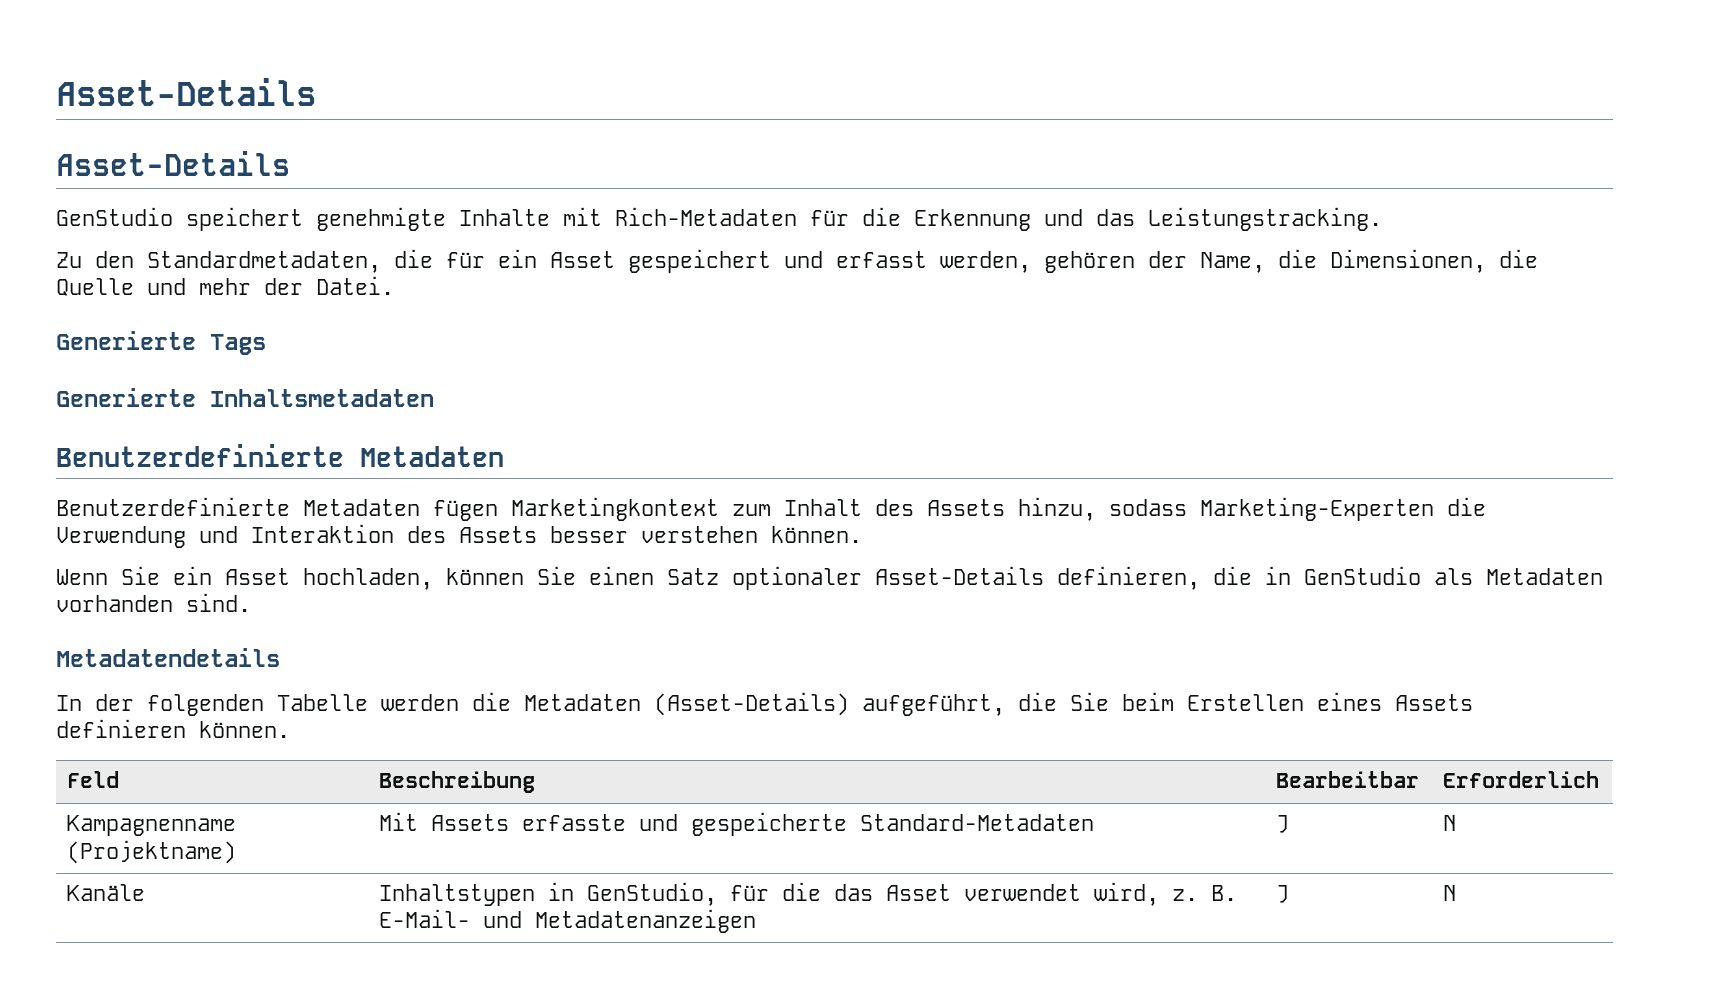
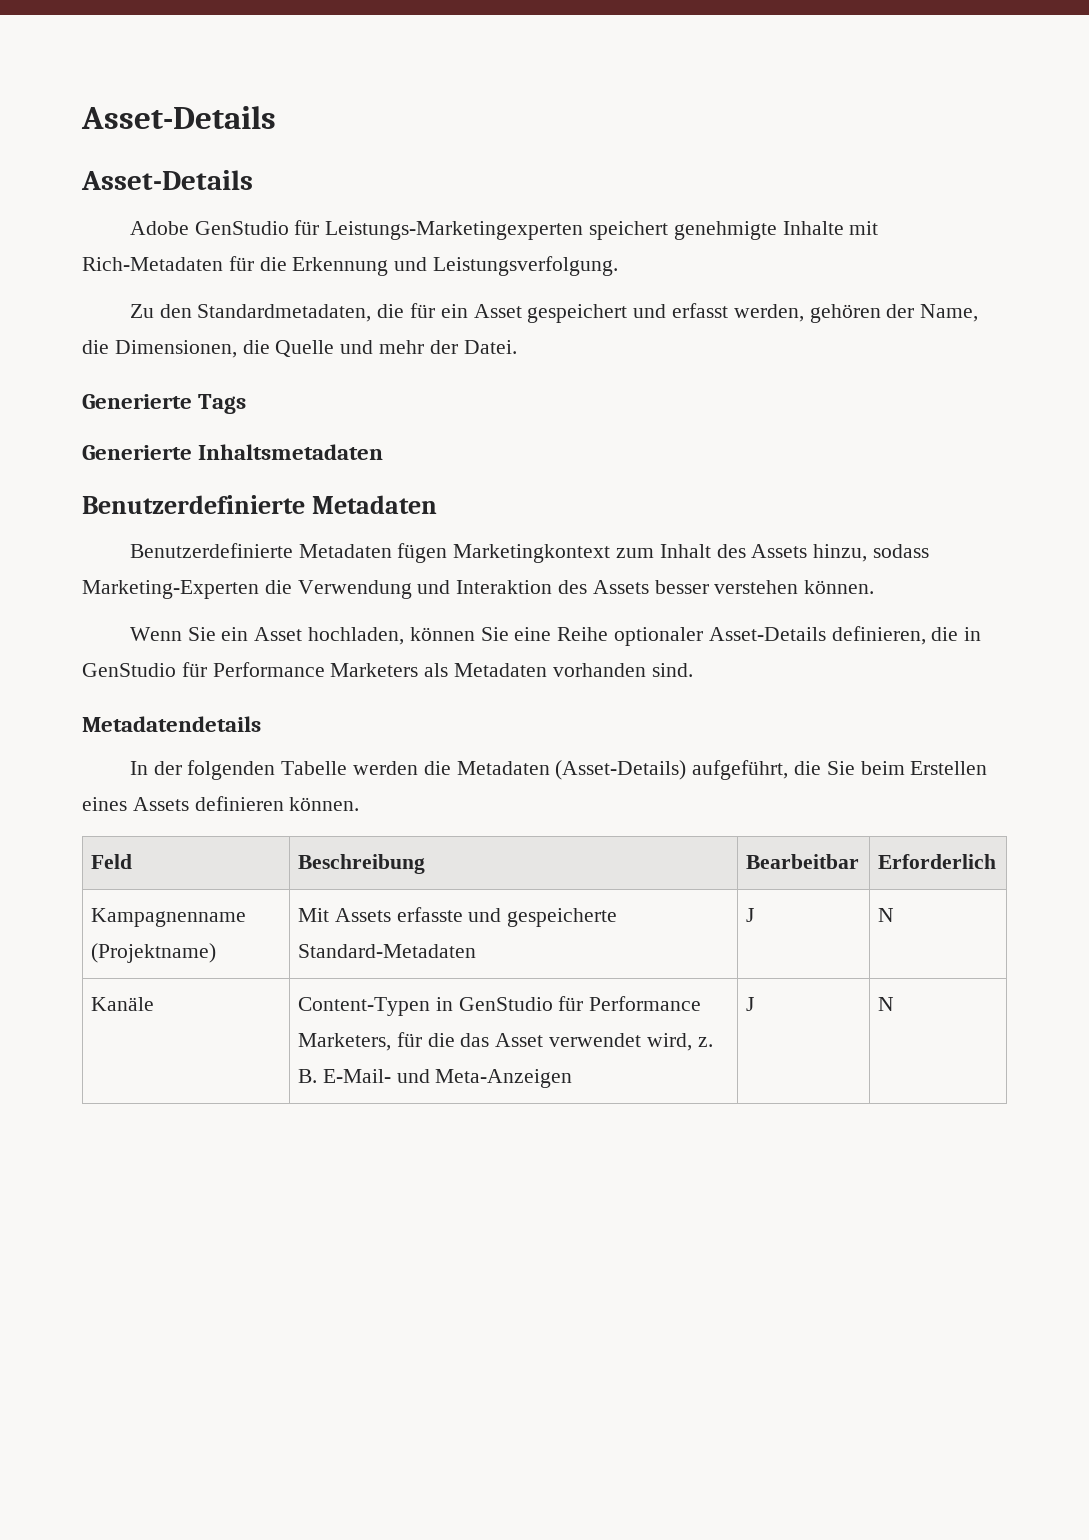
[56,207,173,226] GenStudio -> [129,220,584,240] Adobe GenStudio für Leistungs-Marketingexperten
[1096,207,1382,231] das Leistungstracking. -> [433,256,619,276] Leistungsverfolgung.
[589,566,719,585] einen Satz -> [514,627,609,641] eine Reihe
(1421, 575) none -> [181,662,419,677] für Performance Marketers
[379,882,718,906] Inhaltstypen in GenStudio, -> [297,996,702,1016] [297,1033,391,1051] Content-Typen in GenStudio für Performance Marketers,
[535,909,757,933] Metadatenanzeigen -> [435,1069,573,1088] Meta-Anzeigen

